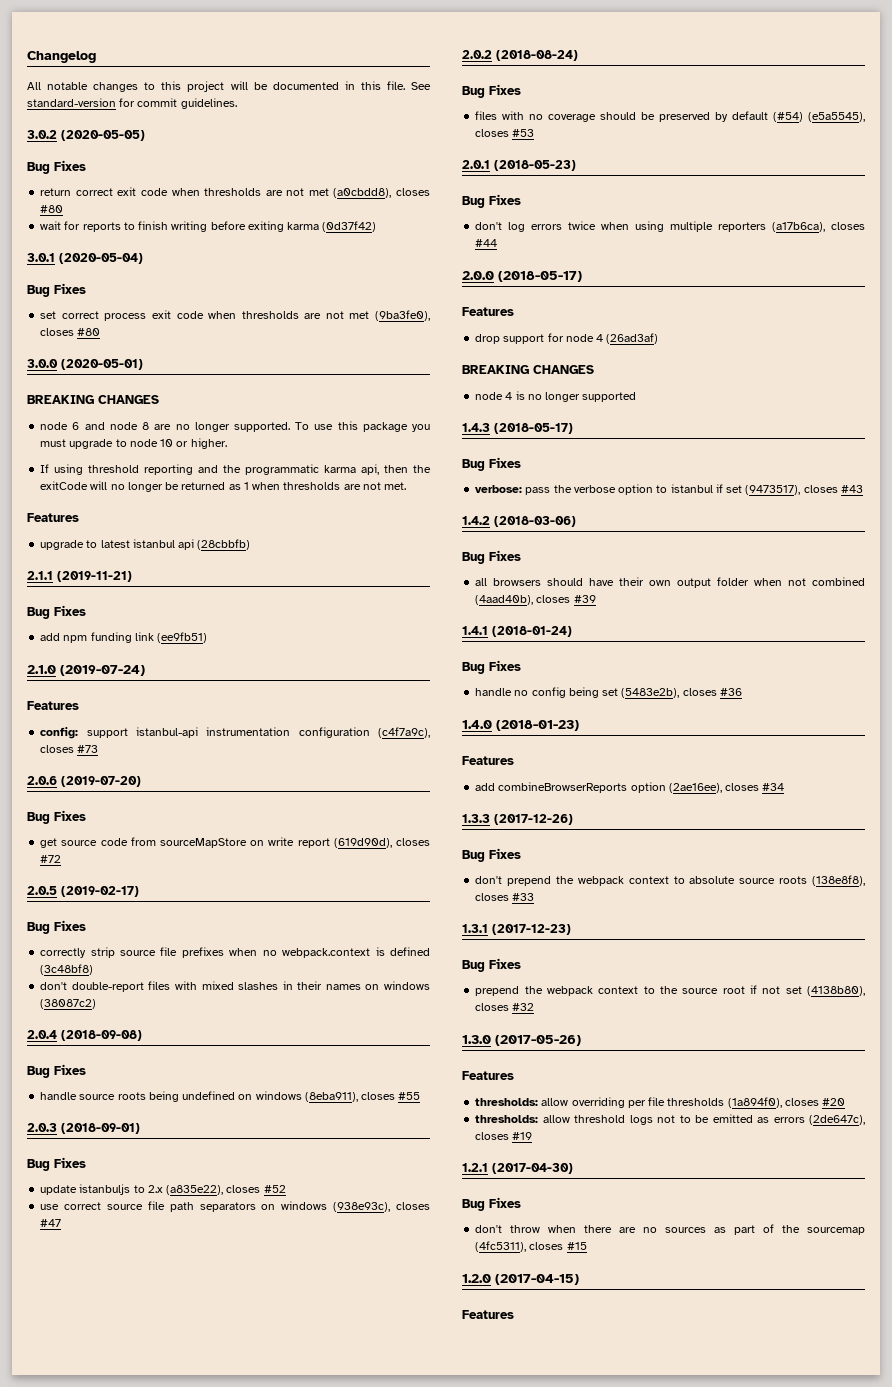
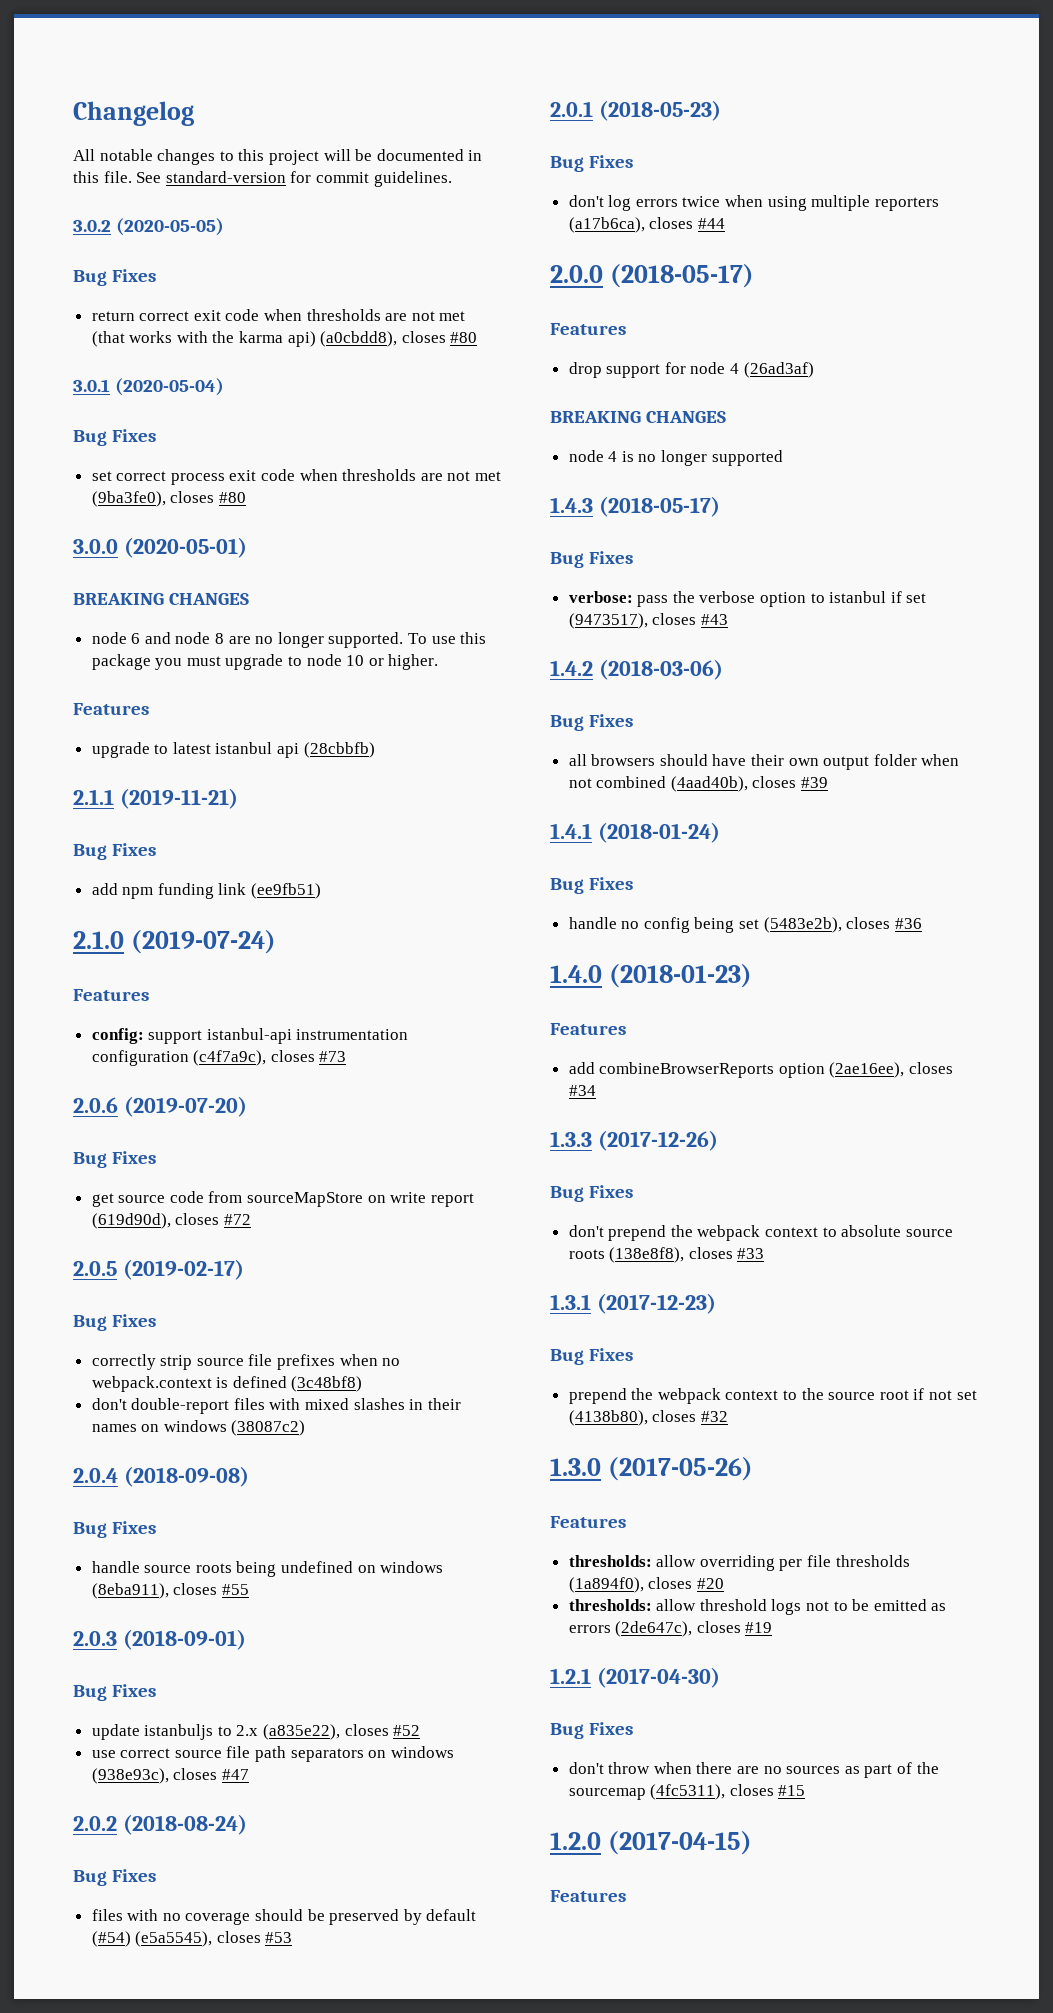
[333,188,430,198] [40,205,64,213] [40,221,377,232] (a0cbdd8), closes #80 // wait for reports to finish writing before exiting karma (0d37f42) -> [91,331,478,347] (that works with the karma api) (a0cbdd8), closes #80
[40,464,431,475] [40,481,407,492] // If using threshold reporting and the programmatic karma api, then the exitCode will no longer be returned as 1 when thresholds are not met. -> (439, 662) none

